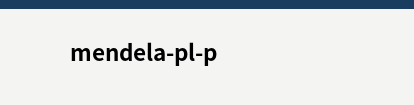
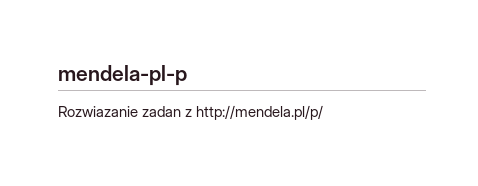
(217, 54) none -> [58,105,324,120] // Rozwiazanie zadan z http://mendela.pl/p/

